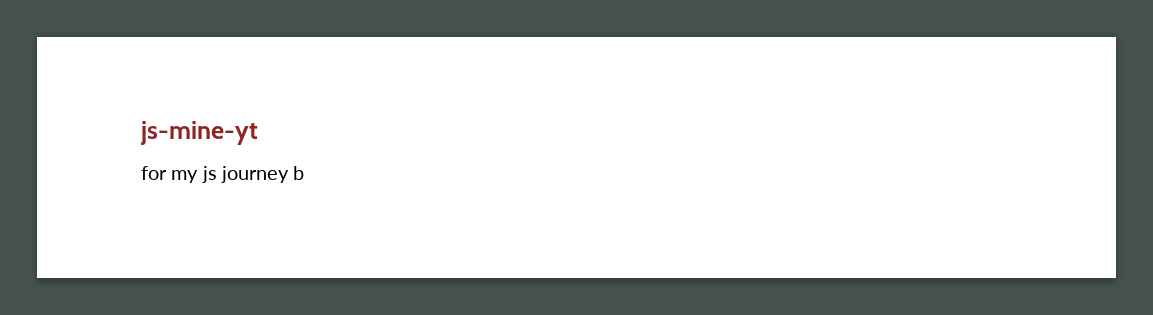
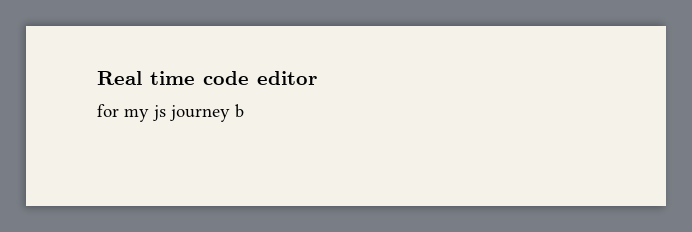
[140,121,258,145] js-mine-yt -> [97,71,317,85] Real time code editor

